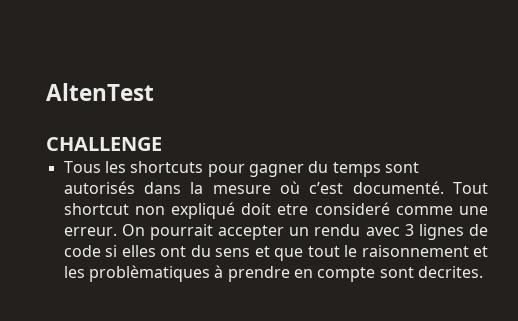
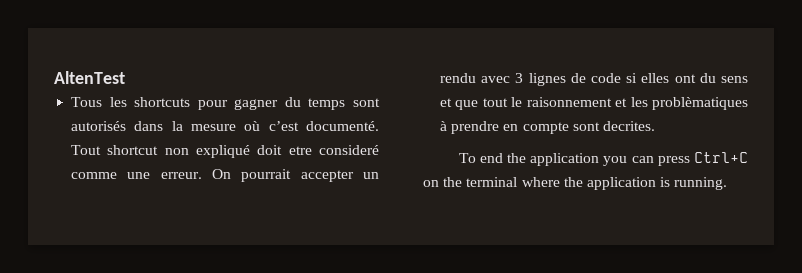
[46,137,162,151] // CHALLENGE -> (125, 77) none
(483, 272) none -> [458,152,748,166] [423,177,728,190] // To end the application you can press Ctrl+C on the terminal where the application is running.

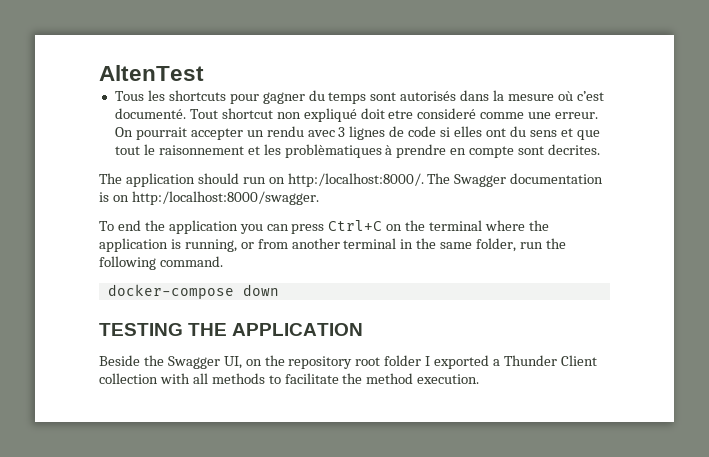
(655, 126) none -> [99,173,604,187] [99,191,319,205] // The application should run on http:/localhost:8000/. The Swagger documentation is on http:/localhost:8000/swagger.
[674,177,728,190] running. -> [184,238,566,252] [99,256,223,270] [107,284,279,299] [99,323,364,336] [99,355,597,369] [99,373,480,384] running, or from another terminal in the same folder, run the following command. // docker-compose down // TESTING THE APPLICATION // Beside the Swagger UI, on the repository root folder I exported a Thunder Client collection with all methods to facilitate the method execution.

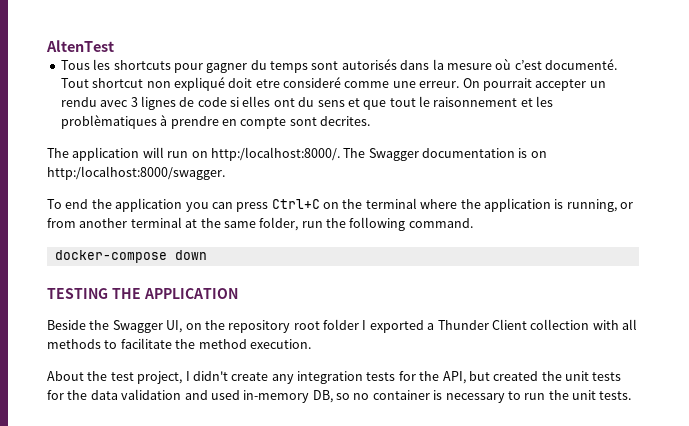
[197,173,239,184] should -> [142,147,164,158] will
[400,239,414,249] in -> [185,219,198,228] at
(480, 379) none -> [47,371,622,384] [47,389,632,403] // About the test project, I didn't create any integration tests for the API, but created the unit tests for the data validation and used in-memory DB, so no container is necessary to run the unit tests.

